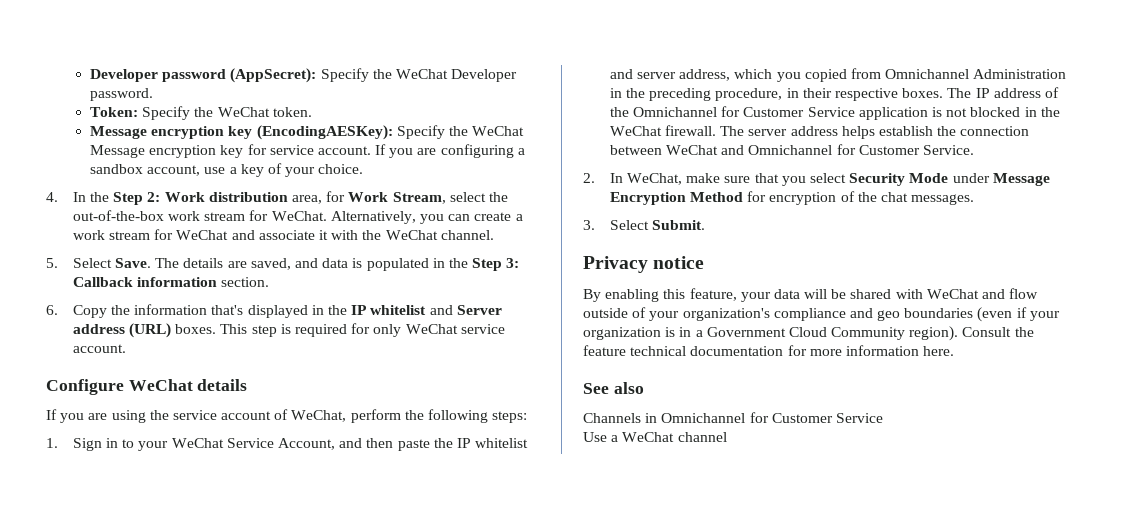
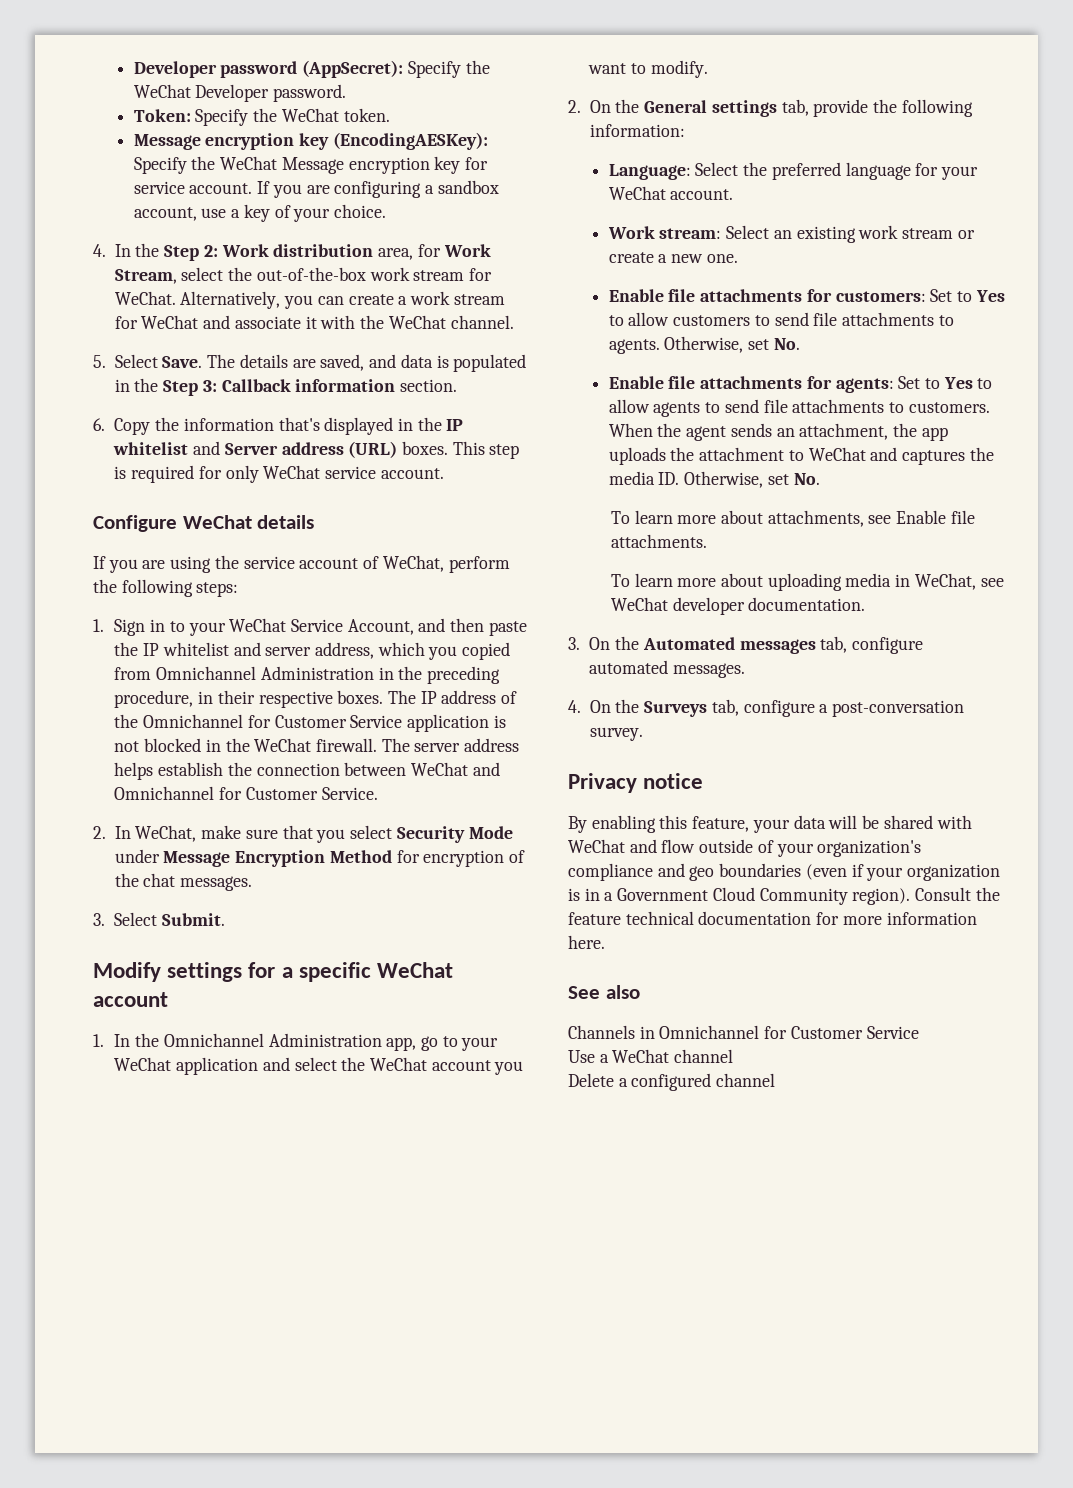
(706, 225) none -> [93,962,454,982] [93,992,168,1007] [93,1033,499,1051] [114,1057,524,1075] [588,60,708,78] [568,99,973,117] [589,124,685,137] [608,162,978,180] [608,186,734,200] [607,225,975,243] [608,252,738,263] [608,289,1005,302] [608,312,954,326] [608,336,800,354] [608,376,993,393] [608,399,990,417] [608,423,948,441] [608,447,994,465] [608,471,820,488] [610,510,975,527] [610,534,707,548] [610,573,1004,591] [610,597,866,615] [568,636,924,654] [589,660,746,678] [568,699,965,717] [589,727,643,741] // Modify settings for a specific WeChat account // 1. In the Omnichannel Administration app, go to your WeChat application and select the WeChat account you want to modify. // 2. On the General settings tab, provide the following information: // Language: Select the preferred language for your WeChat account. // Work stream: Select an existing work stream or create a new one. // Enable file attachments for customers: Set to Yes to allow customers to send file attachments to agents. Otherwise, set No. // Enable file attachments for agents: Set to Yes to allow agents to send file attachments to customers. When the agent sends an attachment, the app uploads the attachment to WeChat and captures the media ID. Otherwise, set No. // To learn more about attachments, see Enable file attachments. // To learn more about uploading media in WeChat, see WeChat developer documentation. // 3. On the Automated messages tab, configure automated messages. // 4. On the Surveys tab, configure a post-conversation survey.
(727, 437) none -> [568,1073,776,1091] // Delete a configured channel

